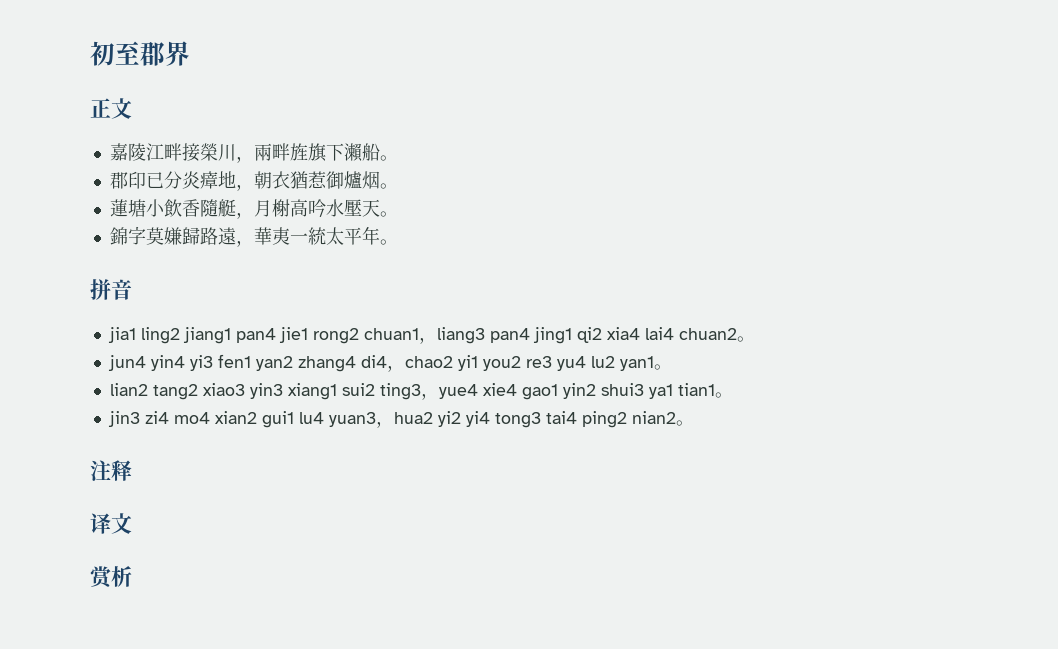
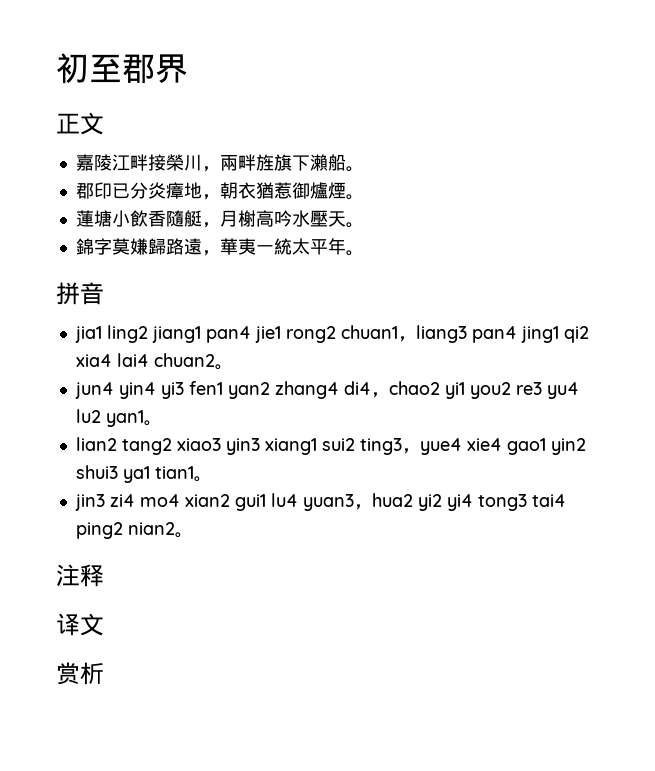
[361,171,380,189] 烟 -> [327,182,346,199] 煙

